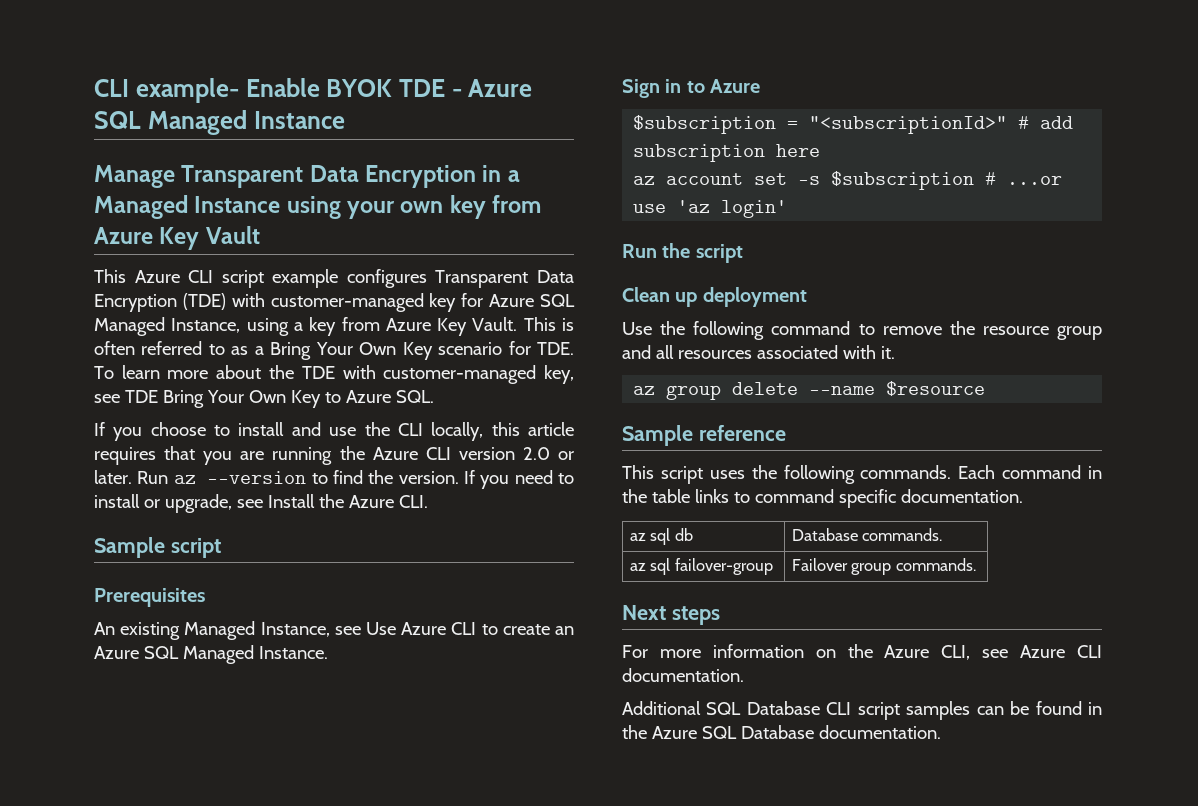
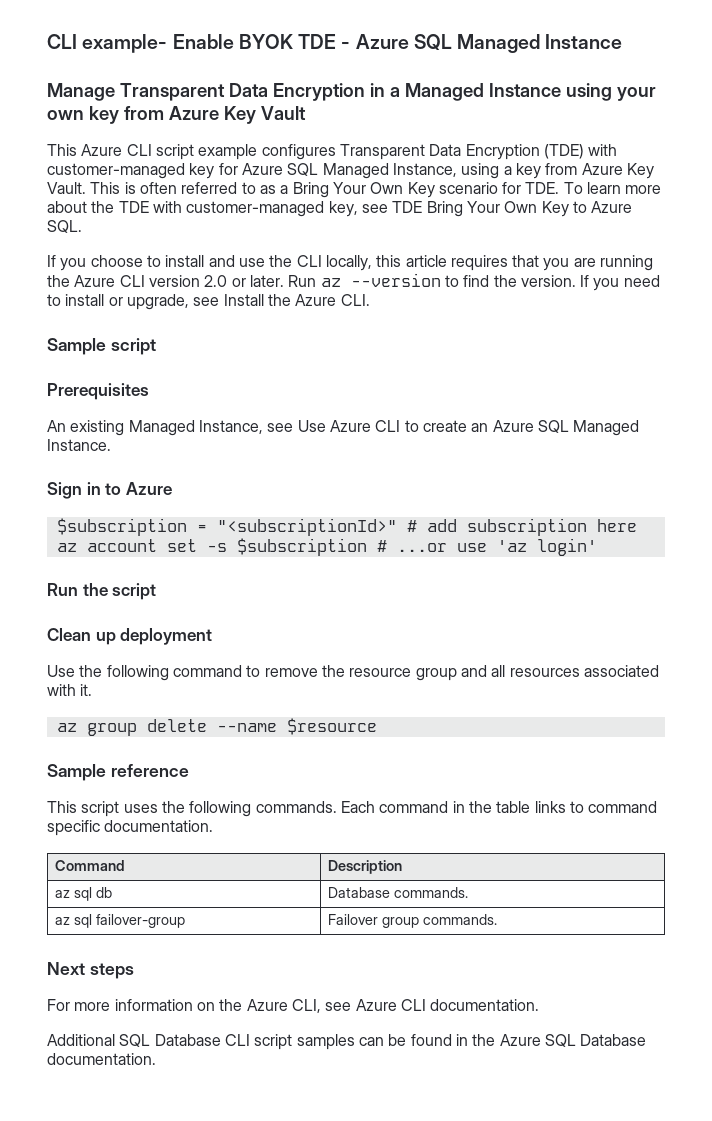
(1023, 496) none -> [55,860,126,871] [328,860,403,874] // Command | Description

